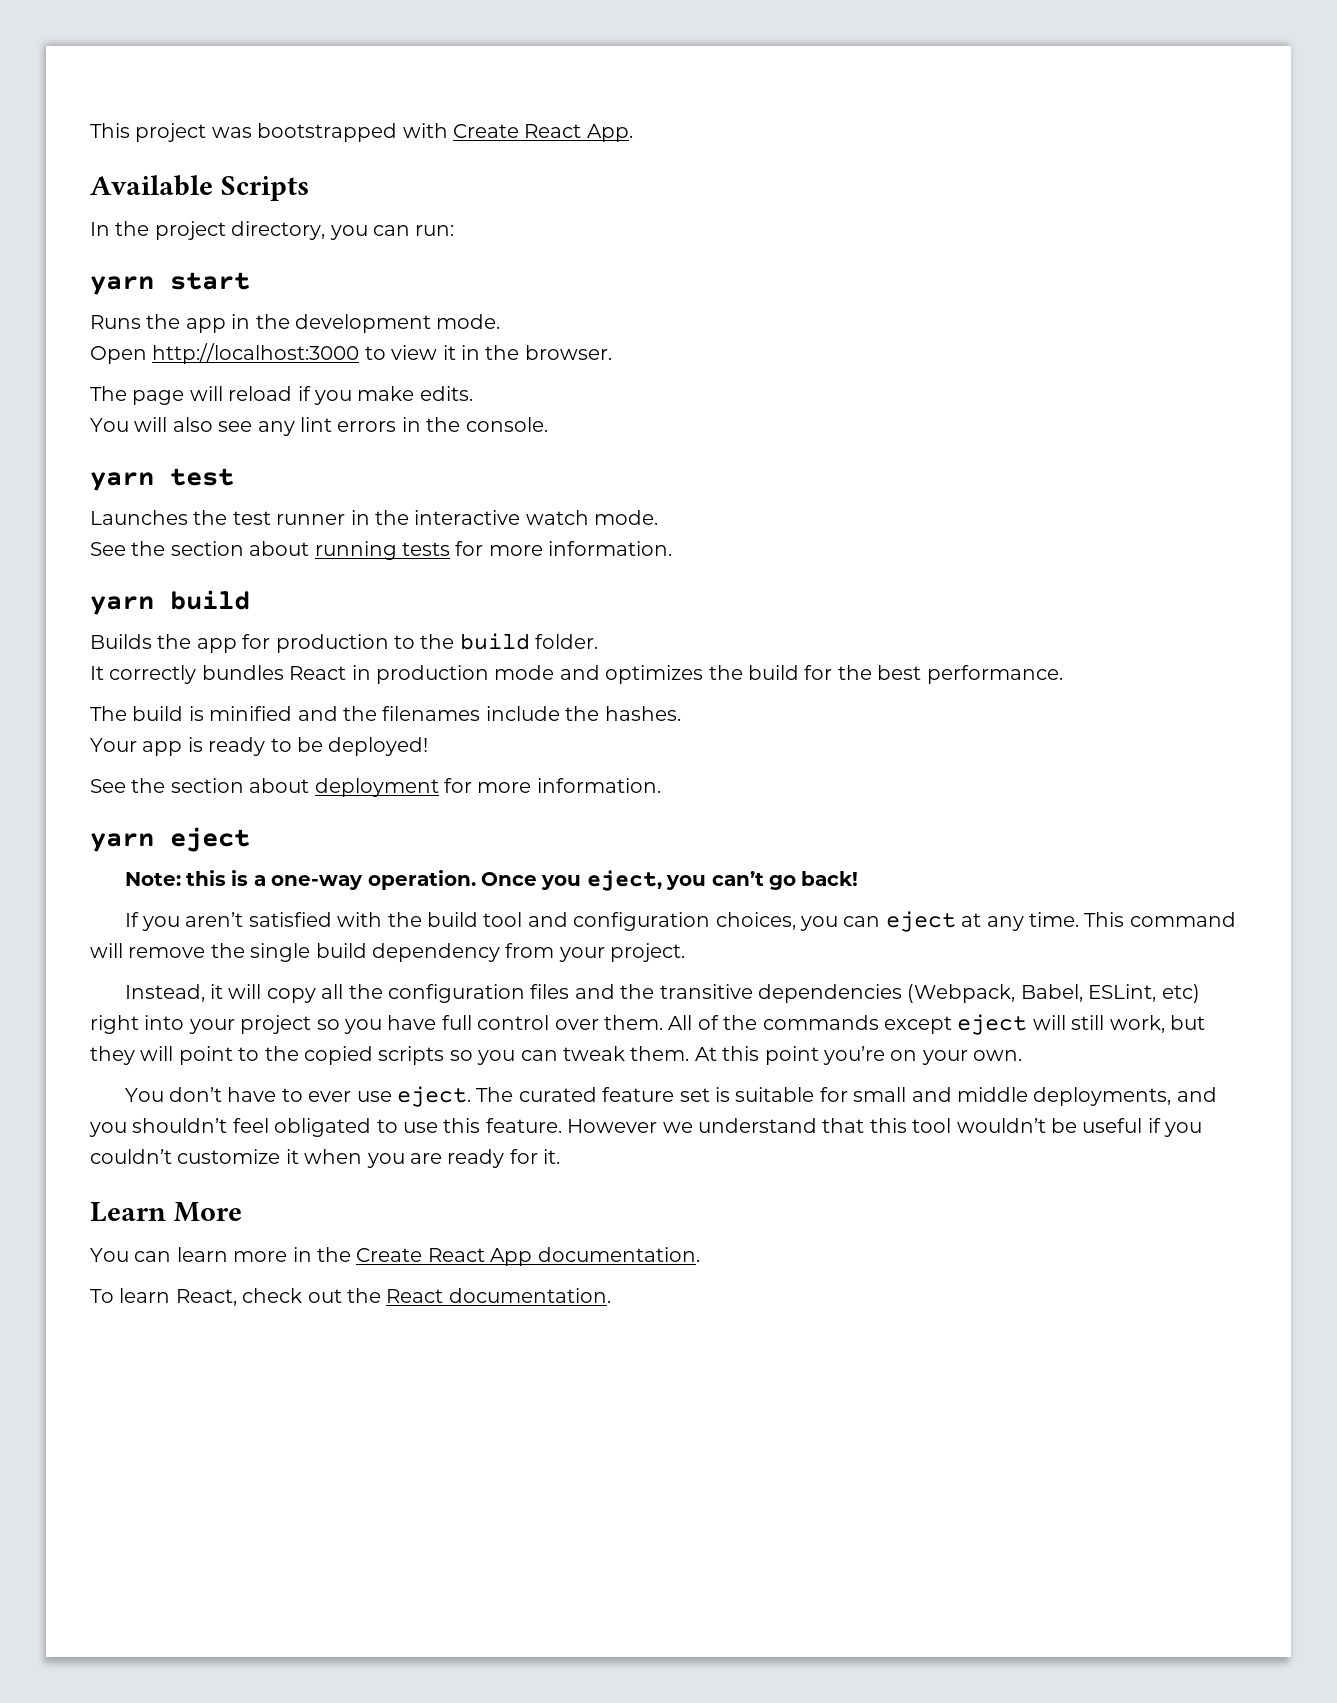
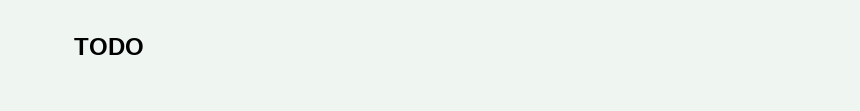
[90,123,633,142] [90,175,309,201] [90,221,455,240] [90,272,250,295] [90,314,501,333] [90,343,612,364] [90,386,473,405] [90,417,548,436] [90,468,234,491] [90,510,659,525] [90,541,673,560] [90,590,250,615] [90,633,599,653] [90,665,1063,684] [90,706,681,721] [90,737,429,756] [90,778,661,797] [90,827,250,852] [124,870,859,891] [124,911,1236,932] [90,943,686,962] [124,984,1200,1003] [90,1014,1205,1035] [90,1046,1023,1065] [124,1086,1217,1107] [89,1118,1203,1137] [90,1149,561,1168] [90,1202,242,1222] [90,1247,700,1266] [90,1288,611,1306] This project was bootstrapped with Create React App. // Available Scripts // In the project directory, you can run: // yarn start // Runs the app in the development mode. // Open http://localhost:3000 to view it in the browser. // The page will reload if you make edits. // You will also see any lint errors in the console. // yarn test // Launches the test runner in the interactive watch mode. // See the section about running tests for more information. // yarn build // Builds the app for production to the build folder. // It correctly bundles React in production mode and optimizes the build for the best performance. // The build is minified and the filenames include the hashes. // Your app is ready to be deployed! // See the section about deployment for more information. // yarn eject // Note: this is a one-way operation. Once you eject, you can’t go back! // If you aren’t satisfied with the build tool and configuration choices, you can eject at any time. This command will remove the single build dependency from your project. // Instead, it will copy all the configuration files and the transitive dependencies (Webpack, Babel, ESLint, etc) right into your project so you have full control over them. All of the commands except eject will still work, but they will point to the copied scripts so you can tweak them. At this point you’re on your own. // You don’t have to ever use eject. The curated feature set is suitable for small and middle deployments, and you shouldn’t feel obligated to use this feature. However we understand that this tool wouldn’t be useful if you couldn’t customize it when you are ready for it. // Learn More // You can learn more in the Create React App documentation. // To learn React, check out the React documentation. -> [74,38,144,55] TODO

